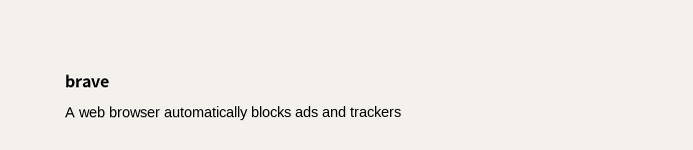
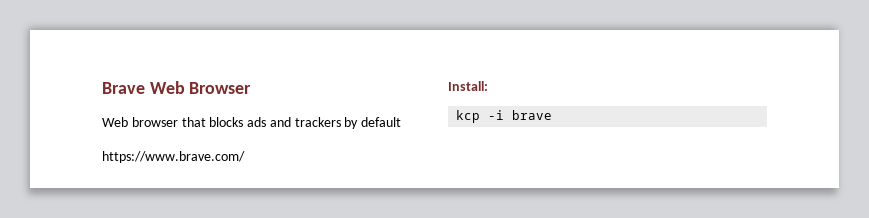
[64,74,110,88] [65,105,402,121] brave // A web browser automatically blocks ads and trackers -> [102,81,252,94] [102,117,402,129] [102,151,245,163] [448,81,488,91] [456,110,553,123] Brave Web Browser // Web browser that blocks ads and trackers by default // https://www.brave.com/ // Install: // kcp -i brave

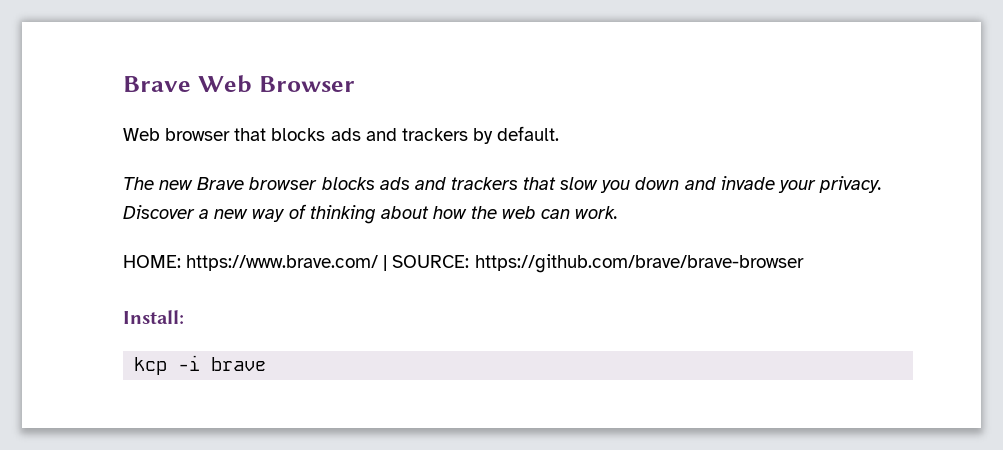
[361,117,402,127] [102,151,245,163] default // https://www.brave.com/ -> [497,126,560,141] [123,176,882,193] [123,204,619,224] [123,254,804,273] default. // The new Brave browser blocks ads and trackers that slow you down and invade your privacy. Discover a new way of thinking about how the web can work. // HOME: https://www.brave.com/ | SOURCE: https://github.com/brave/brave-browser

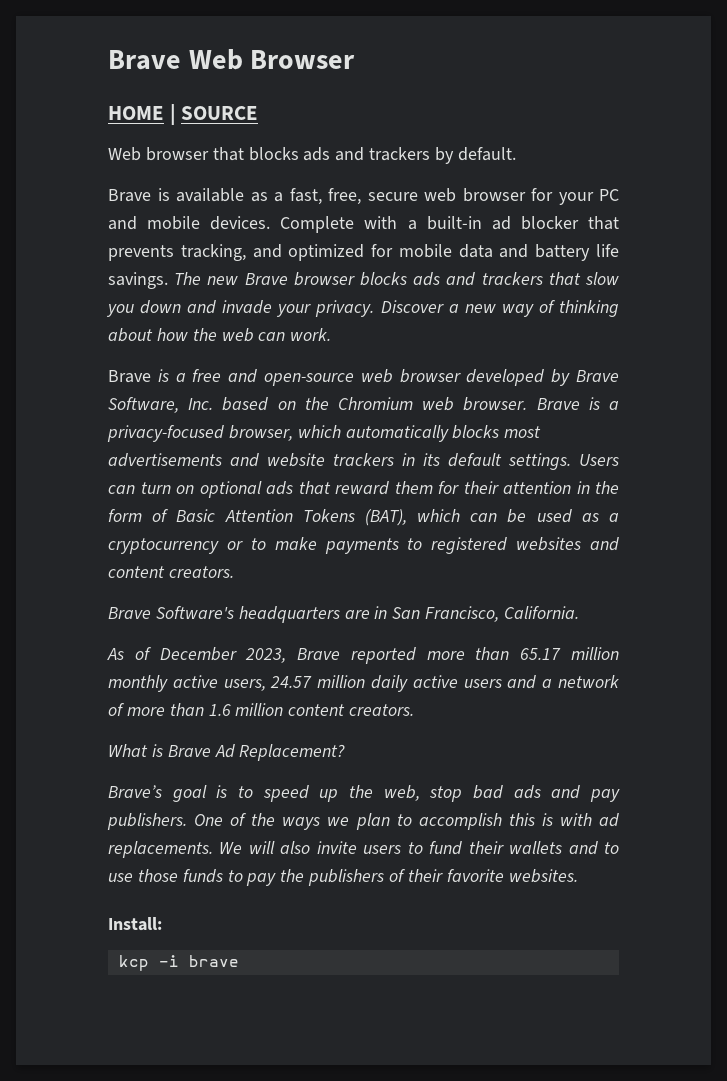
(355, 84) none -> [108,104,259,125] // HOME | SOURCE
(560, 133) none -> [108,188,619,205] [108,216,619,233] [108,244,619,261] [108,272,168,289] Brave is available as a fast, free, secure web browser for your PC and mobile devices. Complete with a built-in ad blocker that prevents tracking, and optimized for mobile data and battery life savings.
[123,254,804,273] HOME: https://www.brave.com/ | SOURCE: https://github.com/brave/brave-browser -> [108,369,619,386] [108,397,619,413] [107,425,542,442] [108,453,619,470] [108,481,619,498] [108,509,619,526] [108,537,619,554] [108,566,234,578] [108,606,580,623] [107,647,619,664] [108,675,620,692] [108,703,415,716] [108,744,346,761] [108,785,621,802] [107,813,619,830] [108,841,619,858] [108,869,578,886] Brave is a free and open-source web browser developed by Brave Software, Inc. based on the Chromium web browser. Brave is a privacy-focused browser, which automatically blocks most advertisements and website trackers in its default settings. Users can turn on optional ads that reward them for their attention in the form of Basic Attention Tokens (BAT), which can be used as a cryptocurrency or to make payments to registered websites and content creators. // Brave Software's headquarters are in San Francisco, California. // As of December 2023, Brave reported more than 65.17 million monthly active users, 24.57 million daily active users and a network of more than 1.6 million content creators. // What is Brave Ad Replacement? // Brave’s goal is to speed up the web, stop bad ads and pay publishers. One of the ways we plan to accomplish this is with ad replacements. We will also invite users to fund their wallets and to use those funds to pay the publishers of their favorite websites.

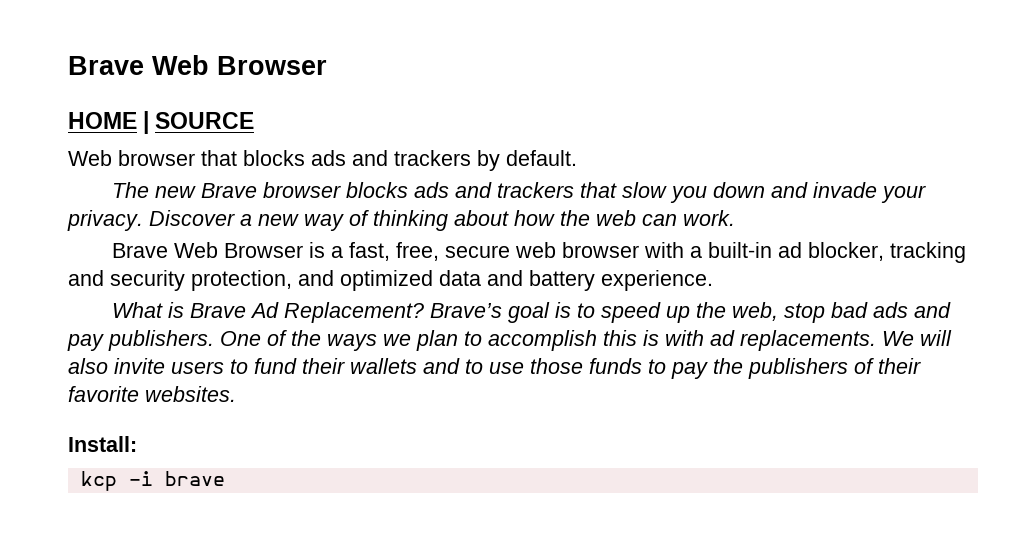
[108,188,619,205] [108,216,619,233] [108,244,619,261] [108,272,168,289] Brave is available as a fast, free, secure web browser for your PC and mobile devices. Complete with a built-in ad blocker that prevents tracking, and optimized for mobile data and battery life savings. -> (577, 158) none
[157,369,619,386] [108,397,619,413] [107,425,542,442] [108,453,619,470] [108,481,619,498] [108,509,619,526] [108,537,619,554] [108,566,234,578] [108,606,580,623] [107,647,619,664] [108,675,620,692] [108,703,415,716] is a free and open-source web browser developed by Brave Software, Inc. based on the Chromium web browser. Brave is a privacy-focused browser, which automatically blocks most advertisements and website trackers in its default settings. Users can turn on optional ads that reward them for their attention in the form of Basic Attention Tokens (BAT), which can be used as a cryptocurrency or to make payments to registered websites and content creators. // Brave Software's headquarters are in San Francisco, California. // As of December 2023, Brave reported more than 65.17 million monthly active users, 24.57 million daily active users and a network of more than 1.6 million content creators. -> [173,242,966,263] [68,270,713,291] Web Browser is a fast, free, secure web browser with a built-in ad blocker, tracking and security protection, and optimized data and battery experience.
(346, 752) // -> (424, 312) none

